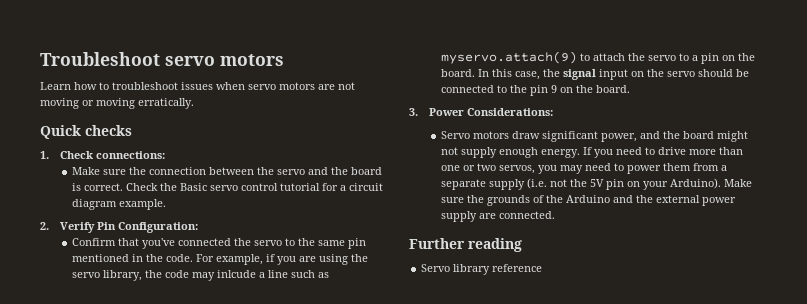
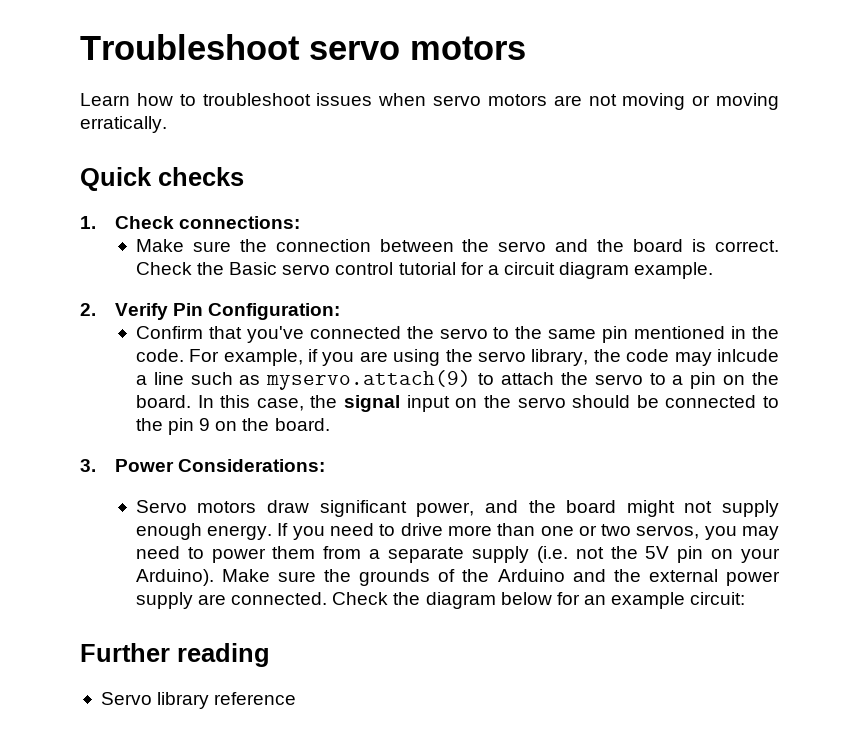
(555, 215) none -> [332,592,746,609] Check the diagram below for an example circuit:

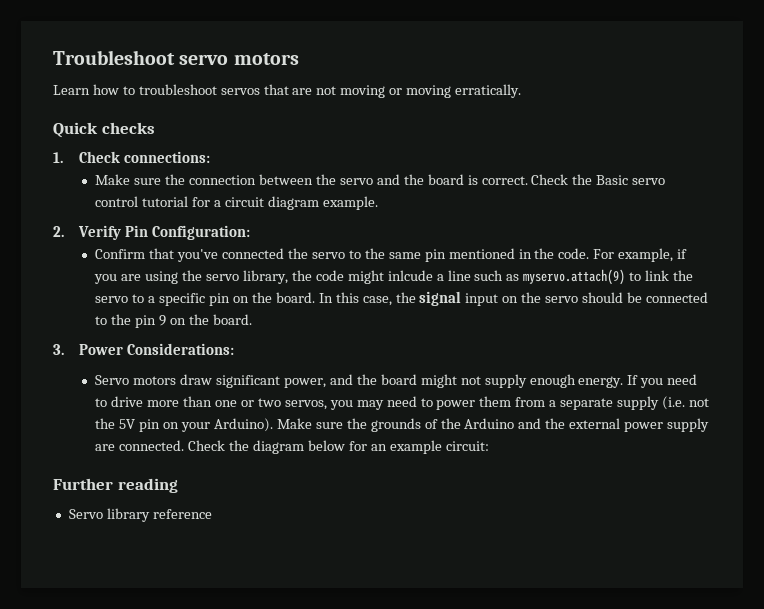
[316,93,547,106] issues when servo motors -> [220,84,289,95] servos that
[674,352,712,366] may -> [347,270,384,284] might
[501,372,555,385] attach -> [645,270,670,281] link
(684, 380) none -> [159,293,206,306] specific

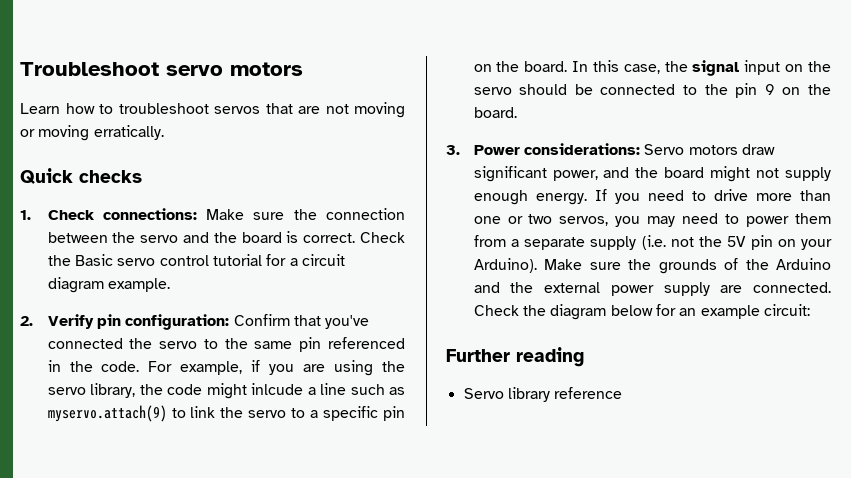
(211, 157) // -> (197, 214) none
[125,225,251,240] Pin Configuration: // -> [96,314,230,330] pin configuration:
[448,248,515,259] mentioned -> [328,337,405,349] referenced
[127,343,235,355] Considerations: // -> [523,143,640,155] considerations:

